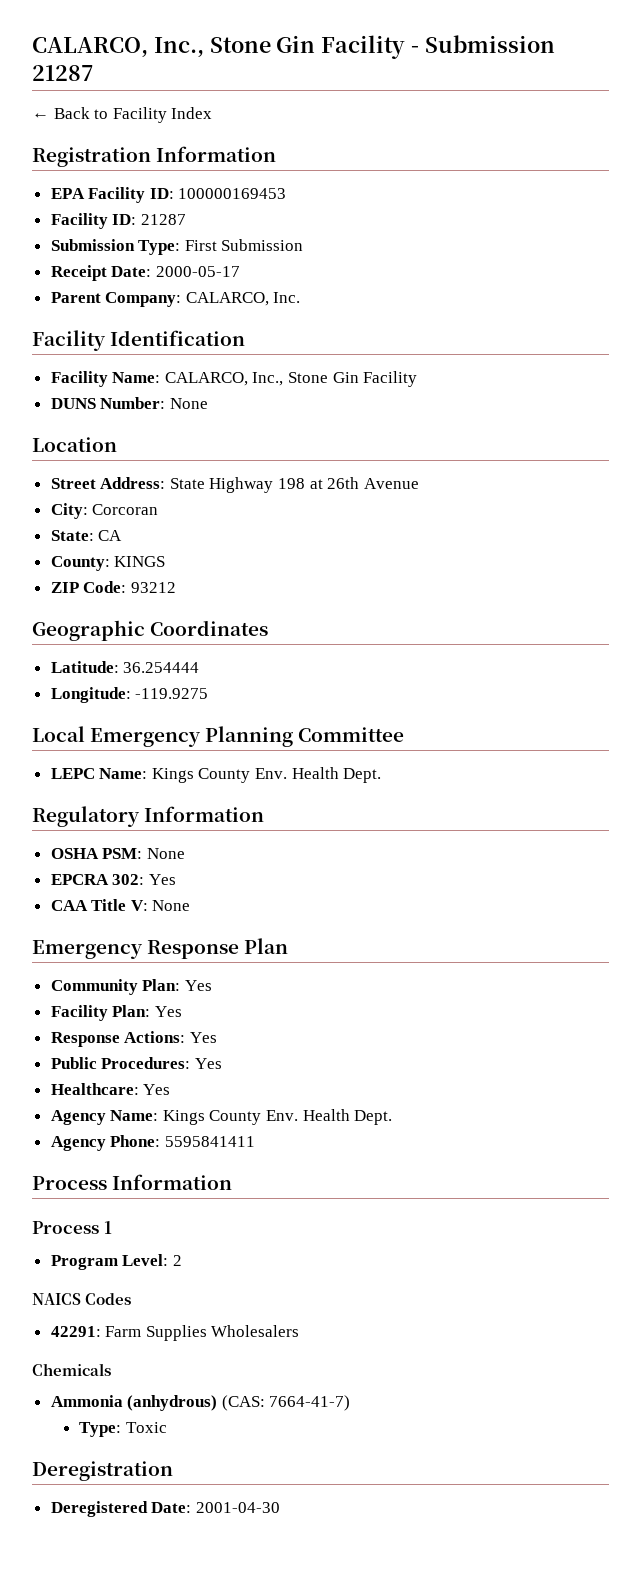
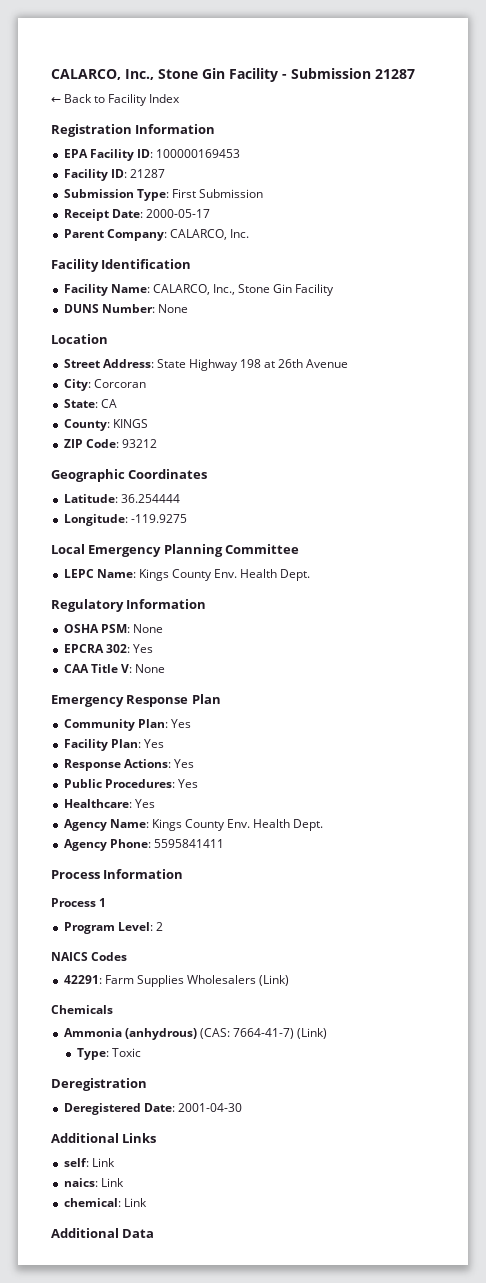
(300, 1331) none -> [259,975,290,986] (Link)
(351, 1403) none -> [297,1028,328,1039] (Link)
(280, 1507) none -> [51,1133,157,1143] [63,1158,115,1167] [63,1178,124,1187] [63,1198,147,1207] [51,1228,155,1238] // Additional Links // self: Link // naics: Link // chemical: Link // Additional Data

